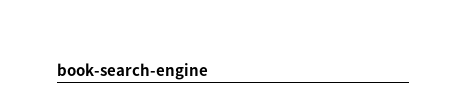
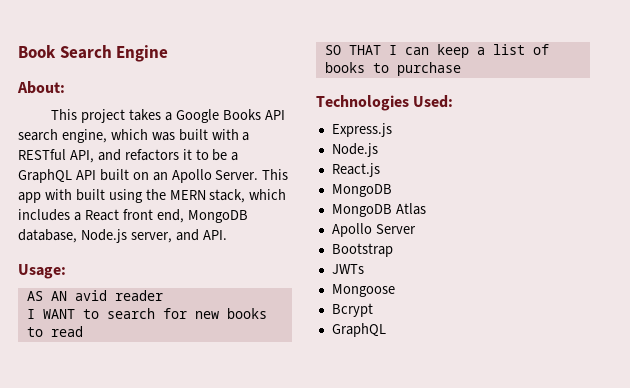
[57,63,208,80] book-search-engine -> [18,45,169,62] [17,81,65,94] [51,109,285,123] [18,129,250,143] [18,149,239,163] [18,169,289,183] [18,189,287,203] [18,209,248,223] [18,229,227,243] [18,264,66,279] [26,290,163,301] [26,308,267,319] [26,326,83,337] [324,44,549,58] [324,62,461,76] [316,95,454,111] [331,123,392,137] [331,143,378,157] [331,163,380,177] [331,184,392,197] [331,203,426,217] [331,223,416,237] [331,243,393,257] [331,264,364,274] [331,284,395,297] [331,303,373,317] [331,323,386,337] Book Search Engine // About: // This project takes a Google Books API search engine, which was built with a RESTful API, and refactors it to be a GraphQL API built on an Apollo Server. This app with built using the MERN stack, which includes a React front end, MongoDB database, Node.js server, and API. // Usage: // AS AN avid reader // I WANT to search for new books to read // SO THAT I can keep a list of books to purchase // Technologies Used: // Express.js // Node.js // React.js // MongoDB // MongoDB Atlas // Apollo Server // Bootstrap // JWTs // Mongoose // Bcrypt // GraphQL

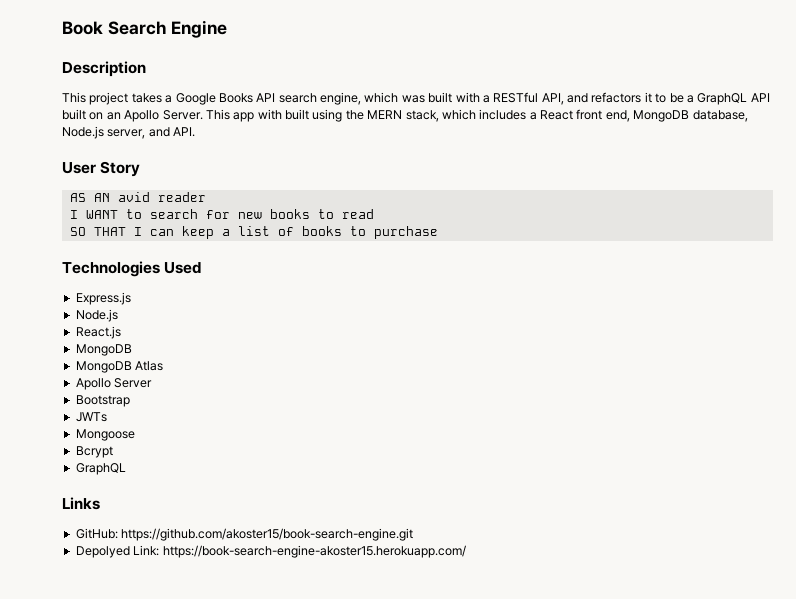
[17,81,65,94] About: -> [62,61,146,77] Description
[18,264,66,279] Usage: -> [62,161,141,177] User Story
[413,95,454,108] Used: -> [164,262,202,274] Used
(386, 330) none -> [62,497,100,510] [75,528,414,541] [75,545,466,558] // Links // GitHub: https://github.com/akoster15/book-search-engine.git // Depolyed Link: https://book-search-engine-akoster15.herokuapp.com/

